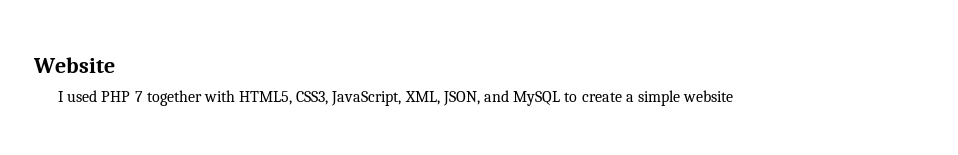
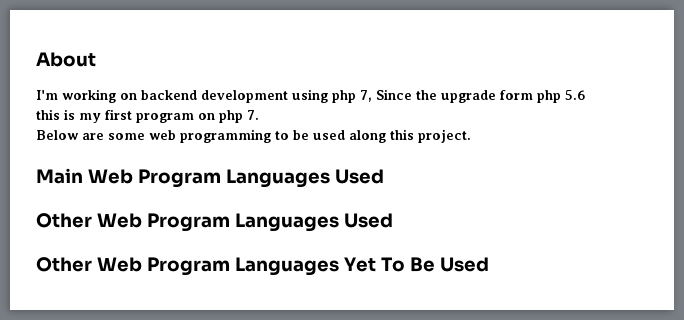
[33,57,115,73] [58,90,734,106] Website // I used PHP 7 together with HTML5, CSS3, JavaScript, XML, JSON, and MySQL to create a simple website -> [36,52,96,67] [36,89,585,103] [36,109,259,123] [36,129,471,143] [36,168,384,188] [36,213,393,232] [36,257,489,276] About // I'm working on backend development using php 7, Since the upgrade form php 5.6 this is my first program on php 7. // Below are some web programming to be used along this project. // Main Web Program Languages Used // Other Web Program Languages Used // Other Web Program Languages Yet To Be Used

